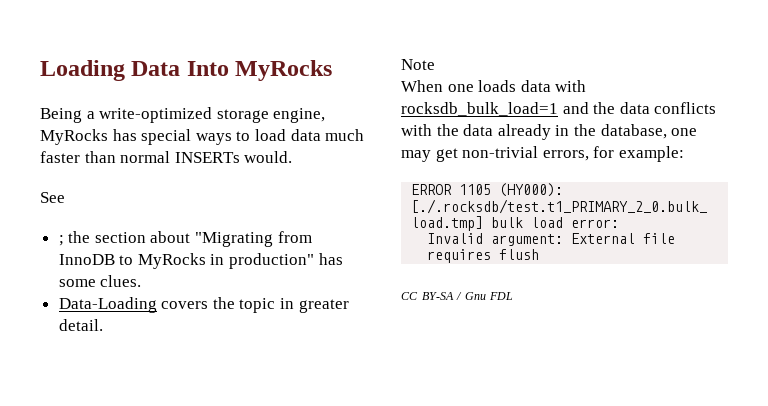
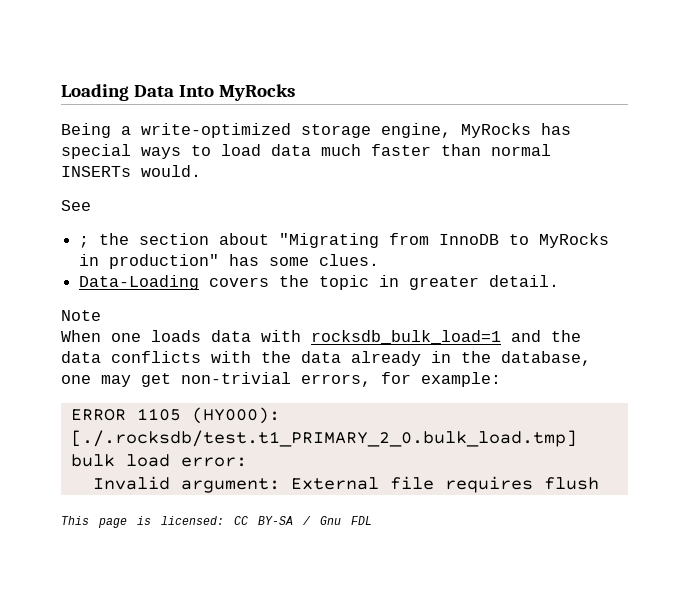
(540, 254) none -> [61,516,224,528] This page is licensed:

